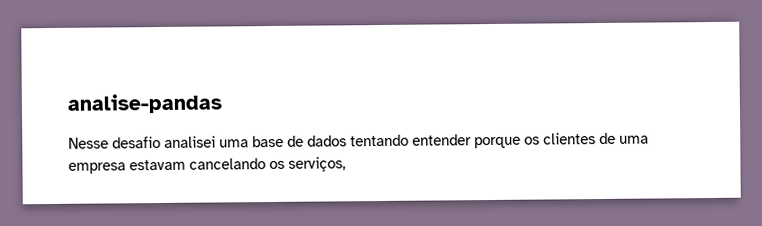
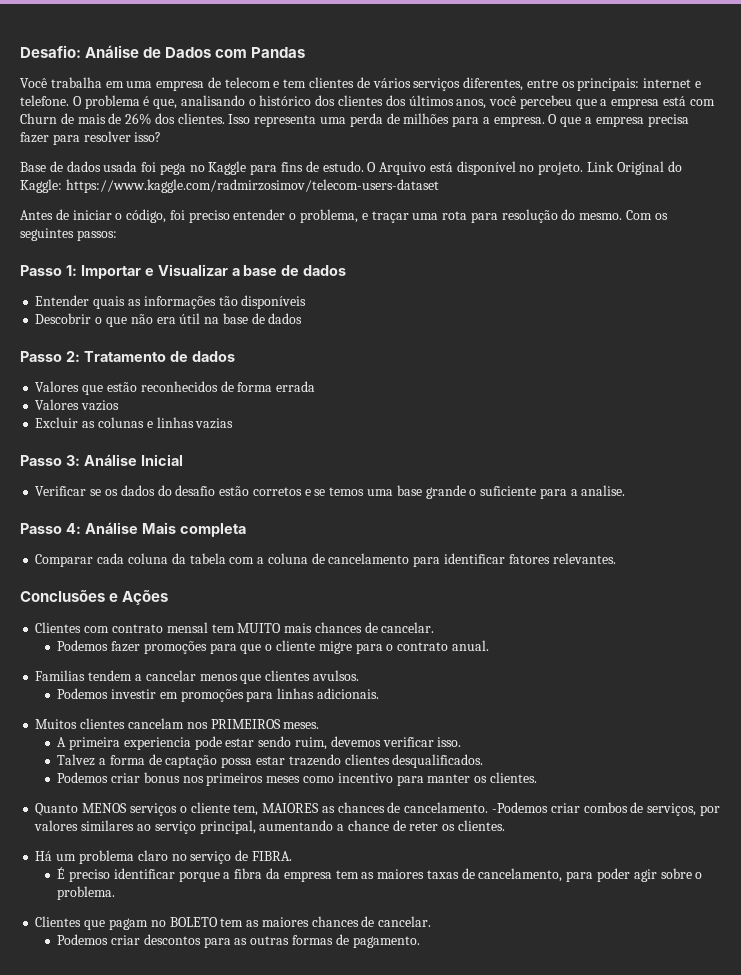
[67,93,222,114] [68,132,649,149] [68,156,346,174] analise-pandas // Nesse desafio analisei uma base de dados tentando entender porque os clientes de uma empresa estavam cancelando os serviços, -> [20,45,306,58] [20,77,702,91] [20,95,715,109] [20,113,689,127] [20,131,162,145] [20,161,682,175] [20,179,439,193] [20,209,668,223] [20,228,117,241] [20,264,347,279] [35,295,307,309] [35,313,303,327] [20,351,235,362] [35,381,316,395] [35,399,120,411] [35,417,234,429] [20,454,183,466] [35,485,626,499] [20,522,246,537] [35,553,616,567] [20,590,169,605] [35,622,435,633] [57,640,489,654] [35,670,359,684] [57,688,379,702] [35,718,320,729] [57,736,462,750] [57,754,484,768] [57,772,537,786] [35,802,720,816] [34,820,505,834] [35,850,292,864] [57,867,703,882] [57,886,116,900] [35,916,432,930] [57,934,420,948] Desafio: Análise de Dados com Pandas // Você trabalha em uma empresa de telecom e tem clientes de vários serviços diferentes, entre os principais: internet e telefone. O problema é que, analisando o histórico dos clientes dos últimos anos, você percebeu que a empresa está com Churn de mais de 26% dos clientes. Isso representa uma perda de milhões para a empresa. O que a empresa precisa fazer para resolver isso? // Base de dados usada foi pega no Kaggle para fins de estudo. O Arquivo está disponível no projeto. Link Original do Kaggle: https://www.kaggle.com/radmirzosimov/telecom-users-dataset // Antes de iniciar o código, foi preciso entender o problema, e traçar uma rota para resolução do mesmo. Com os seguintes passos: // Passo 1: Importar e Visualizar a base de dados // Entender quais as informações tão disponíveis // Descobrir o que não era útil na base de dados // Passo 2: Tratamento de dados // Valores que estão reconhecidos de forma errada // Valores vazios // Excluir as colunas e linhas vazias // Passo 3: Análise Inicial // Verificar se os dados do desafio estão corretos e se temos uma base grande o suficiente para a analise. // Passo 4: Análise Mais completa // Comparar cada coluna da tabela com a coluna de cancelamento para identificar fatores relevantes. // Conclusões e Ações // Clientes com contrato mensal tem MUITO mais chances de cancelar. // Podemos fazer promoções para que o cliente migre para o contrato anual. // Familias tendem a cancelar menos que clientes avulsos. // Podemos investir em promoções para linhas adicionais. // Muitos clientes cancelam nos PRIMEIROS meses. // A primeira experiencia pode estar sendo ruim, devemos verificar isso. // Talvez a forma de captação possa estar trazendo clientes desqualificados. // Podemos criar bonus nos primeiros meses como incentivo para manter os clientes. // Quanto MENOS serviços o cliente tem, MAIORES as chances de cancelamento. -Podemos criar combos de serviços, por valores similares ao serviço principal, aumentando a chance de reter os clientes. // Há um problema claro no serviço de FIBRA. // É preciso identificar porque a fibra da empresa tem as maiores taxas de cancelamento, para poder agir sobre o problema. // Clientes que pagam no BOLETO tem as maiores chances de cancelar. // Podemos criar descontos para as outras formas de pagamento.

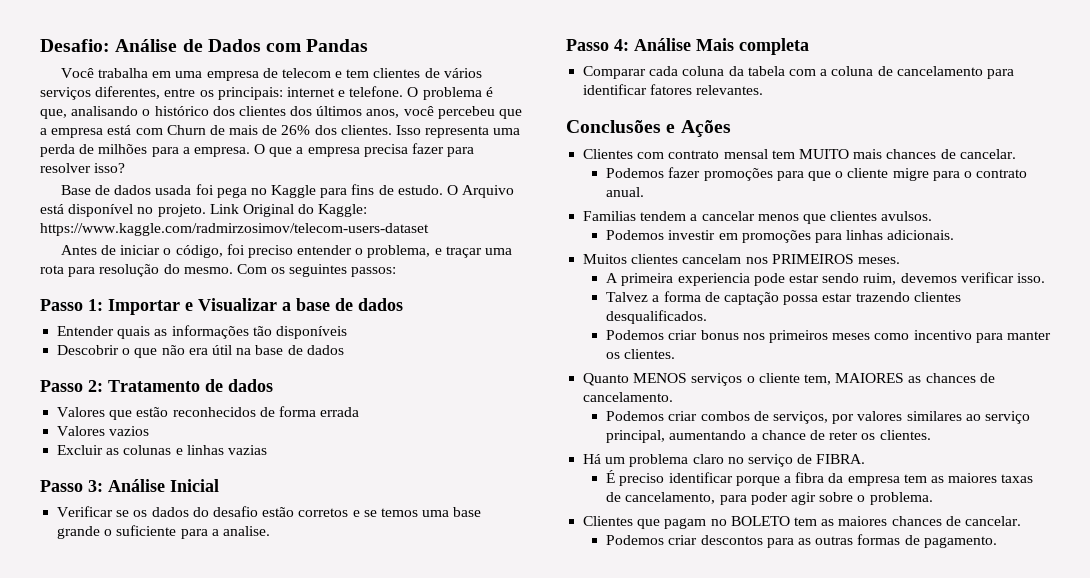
[491,802,548,813] -Podemos -> [606,411,665,421] // Podemos

